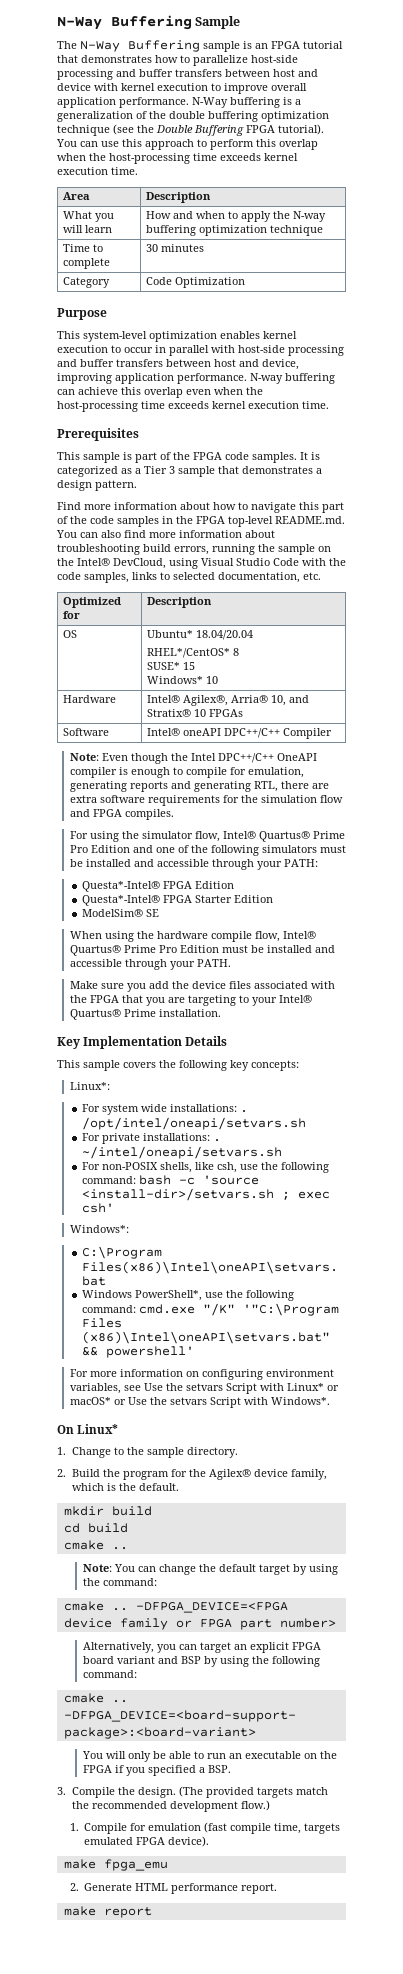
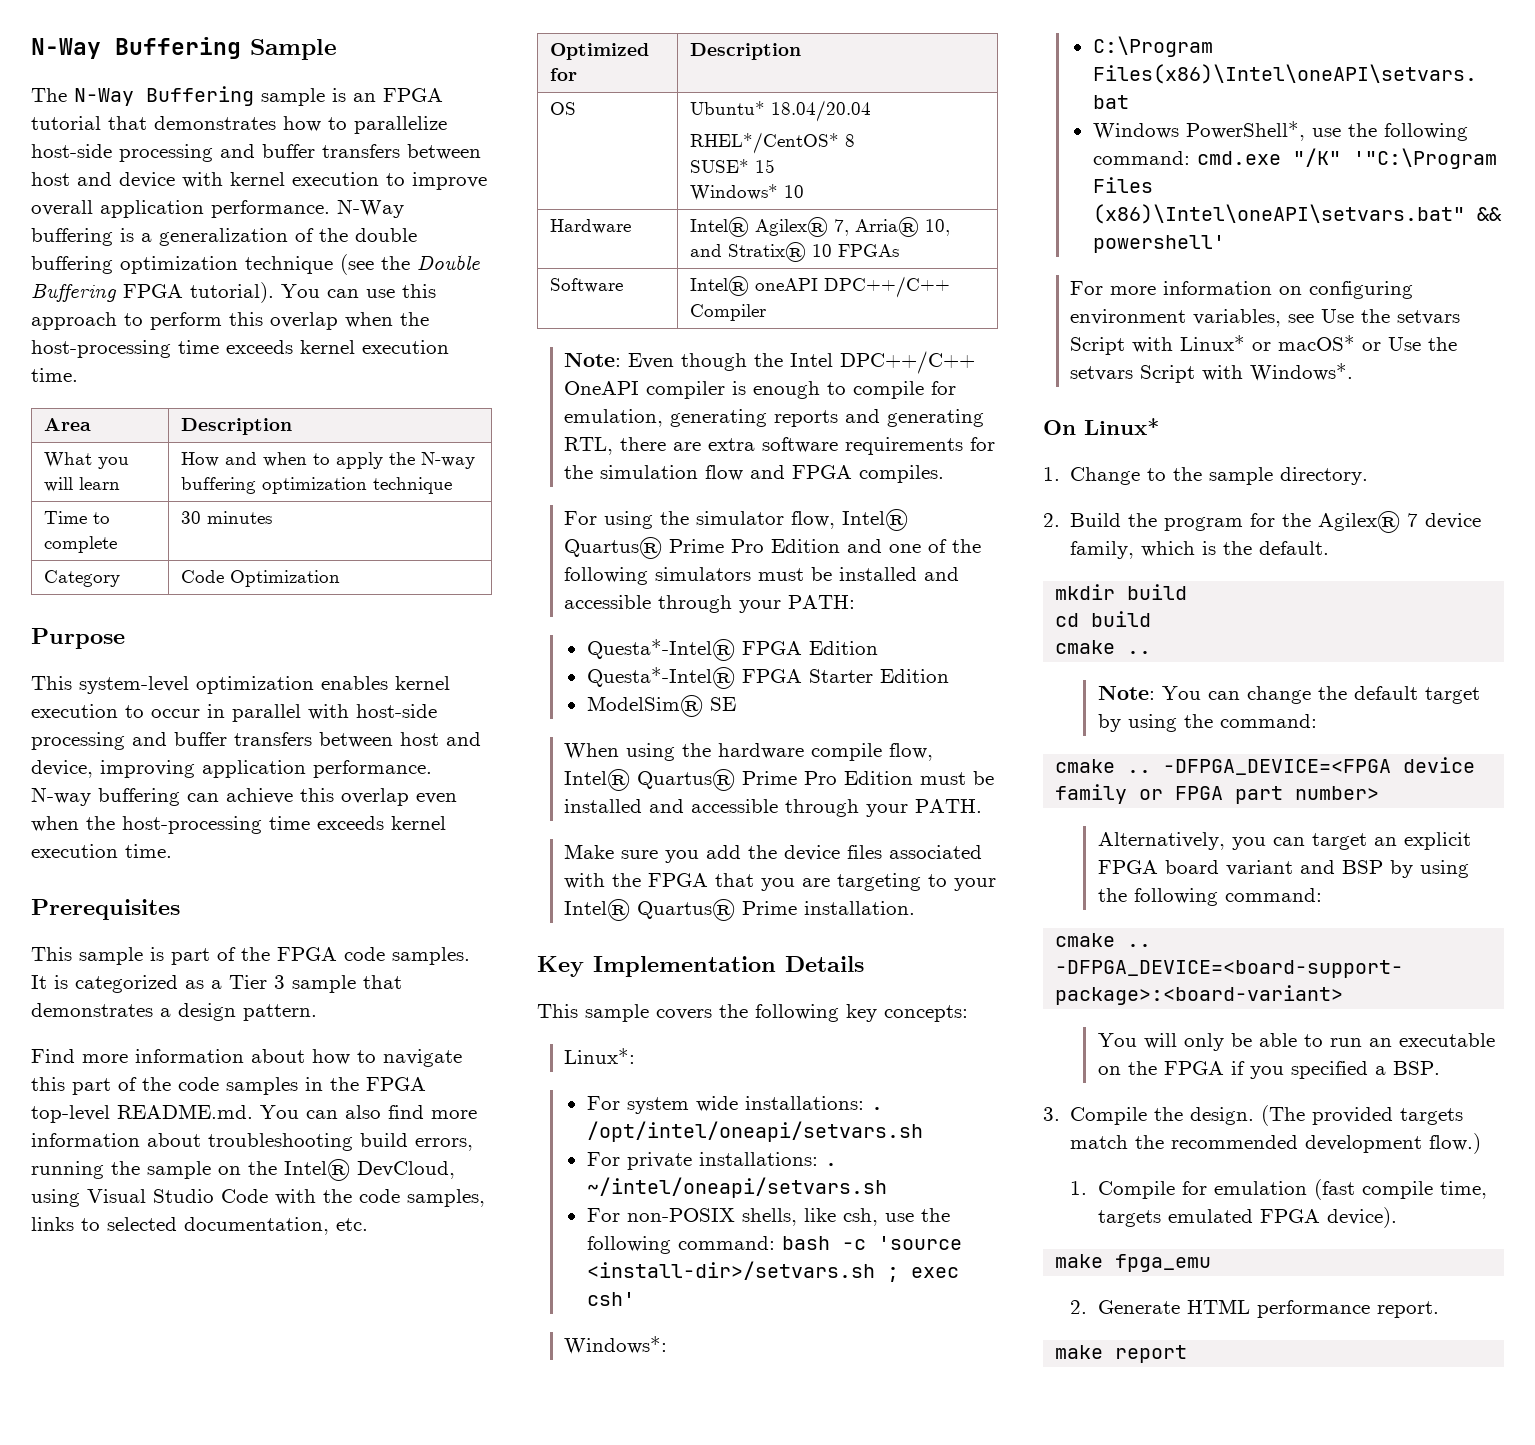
[183,695,229,706] Agilex®, -> [754,217,849,237] Agilex® 7,
(251, 1474) none -> [1407,513,1419,527] 7

